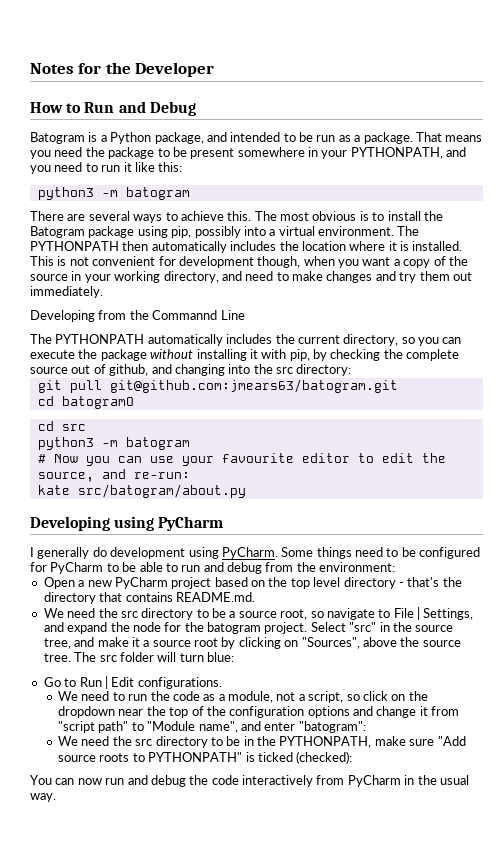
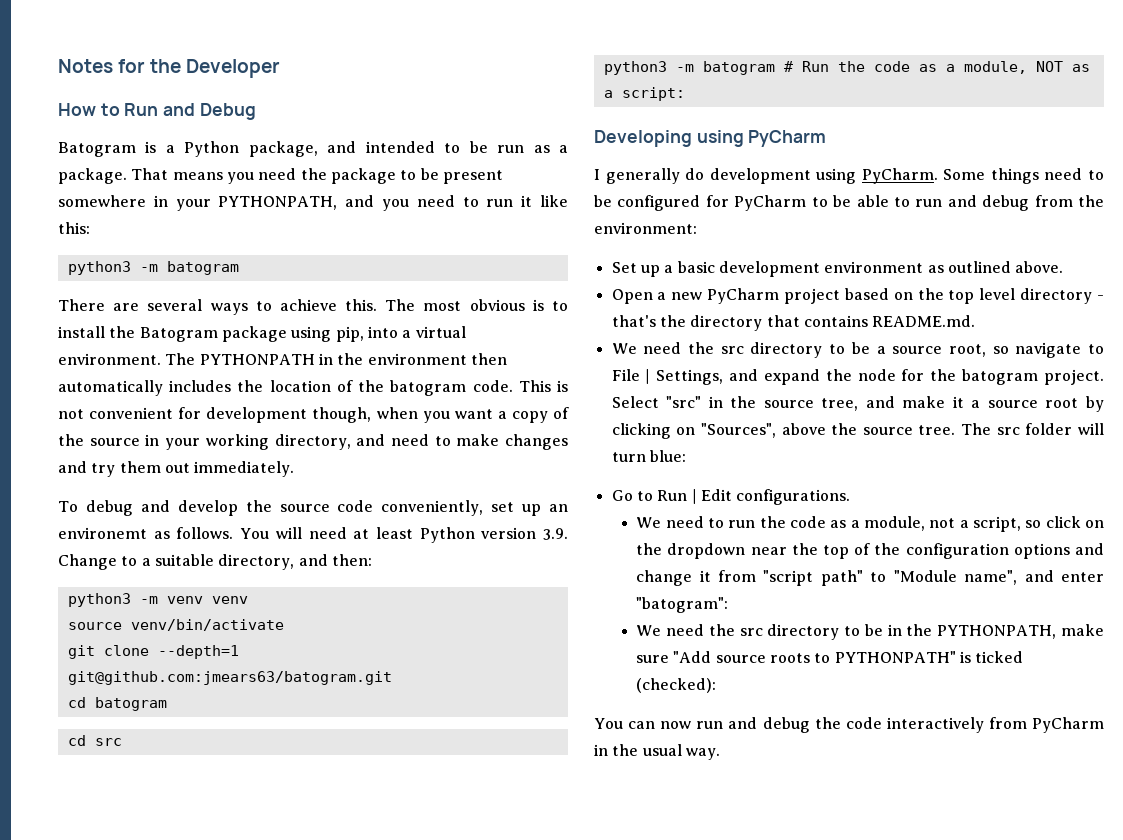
[194,226,241,238] possibly -> (364, 334) none
(119, 246) none -> [318,353,467,365] in the environment
[349,241,463,251] where it is installed. -> [336,380,513,396] of the batogram code.
[30,310,245,322] [30,334,462,346] [30,349,460,361] [30,364,352,376] Developing from the Commannd Line // The PYTHONPATH automatically includes the current directory, so you can execute the package without installing it with pip, by checking the complete source out of github, and changing into the src directory: -> [58,500,568,516] [58,527,569,543] [58,554,372,570] [67,593,248,607] [67,619,284,631] To debug and develop the source code conveniently, set up an environemt as follows. You will need at least Python version 3.9. Change to a suitable directory, and then: // python3 -m venv venv // source venv/bin/activate
[69,380,102,393] pull -> [103,645,239,659] clone --depth=1
[61,396,134,409] batogramO -> [94,697,167,711] batogram
[37,453,446,466] [37,469,190,482] [37,484,246,498] // # Now you can use your favourite editor to edit the source, and re-run: // kate src/batogram/about.py -> [783,61,1090,74] [603,87,685,101] # Run the code as a module, NOT as a script:
(396, 567) none -> [611,261,1064,277] // Set up a basic development environment as outlined above.

